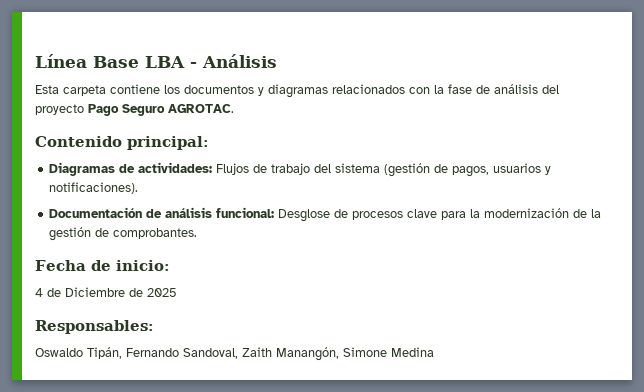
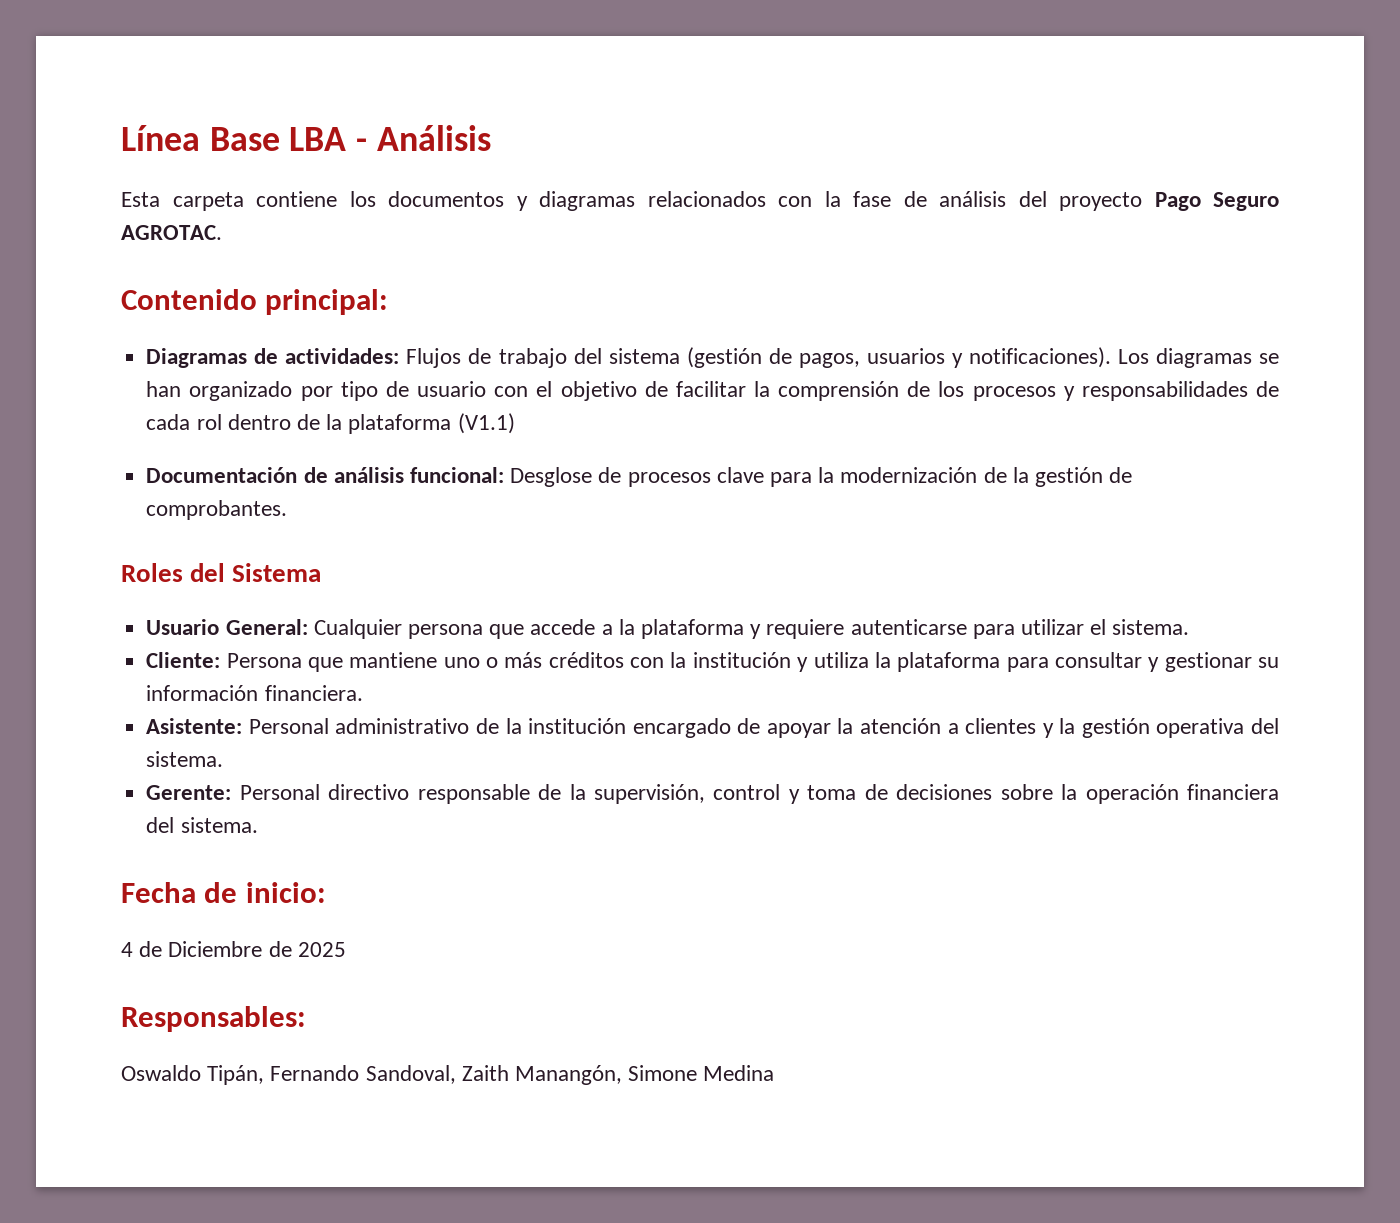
(139, 188) none -> [1117,348,1280,368] [146,381,1279,401] [146,413,515,434] Los diagramas se han organizado por tipo de usuario con el objetivo de facilitar la comprensión de los procesos y responsabilidades de cada rol dentro de la plataforma (V1.1)
(198, 233) none -> [121,563,322,582] [146,619,1190,639] [146,652,1279,672] [146,685,363,701] [146,718,1280,738] [146,751,224,767] [146,784,1280,804] [146,817,258,833] // Roles del Sistema // Usuario General: Cualquier persona que accede a la plataforma y requiere autenticarse para utilizar el sistema. // Cliente: Persona que mantiene uno o más créditos con la institución y utiliza la plataforma para consultar y gestionar su información financiera. // Asistente: Personal administrativo de la institución encargado de apoyar la atención a clientes y la gestión operativa del sistema. // Gerente: Personal directivo responsable de la supervisión, control y toma de decisiones sobre la operación financiera del sistema.

